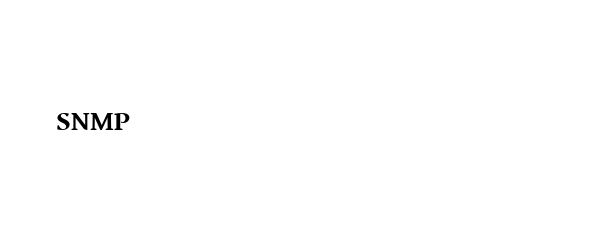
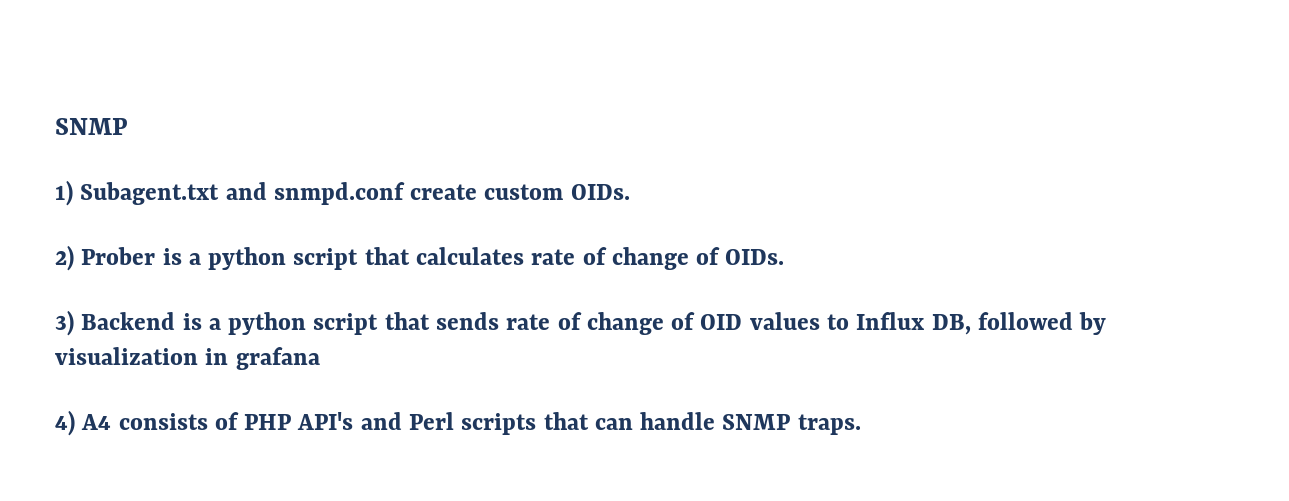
[56,113,130,130] SNMP -> [55,118,127,135] [55,180,630,206] [55,245,785,271] [55,310,1107,336] [55,347,320,370] [55,410,861,436] SNMP // 1) Subagent.txt and snmpd.conf create custom OIDs. // 2) Prober is a python script that calculates rate of change of OIDs. // 3) Backend is a python script that sends rate of change of OID values to Influx DB, followed by visualization in grafana // 4) A4 consists of PHP API's and Perl scripts that can handle SNMP traps.

